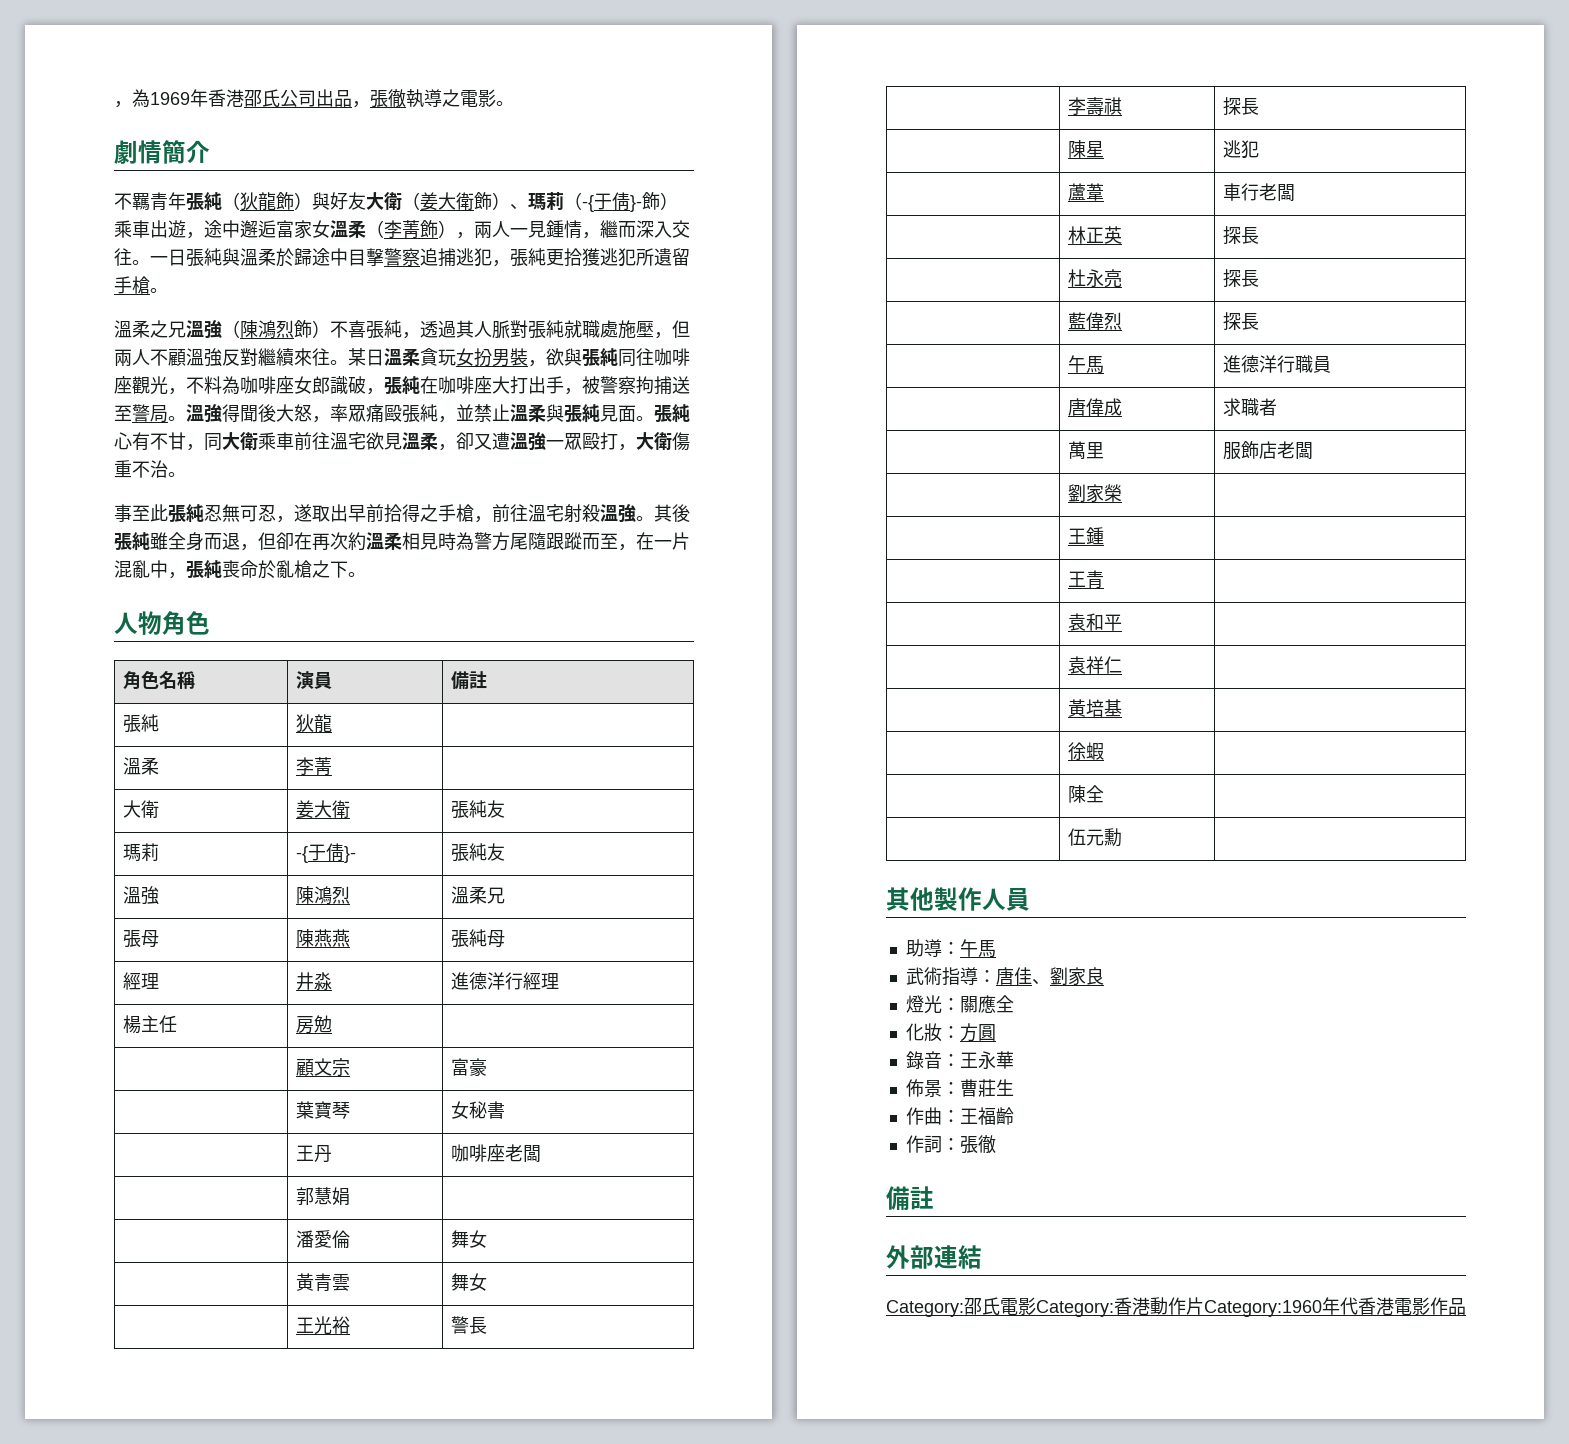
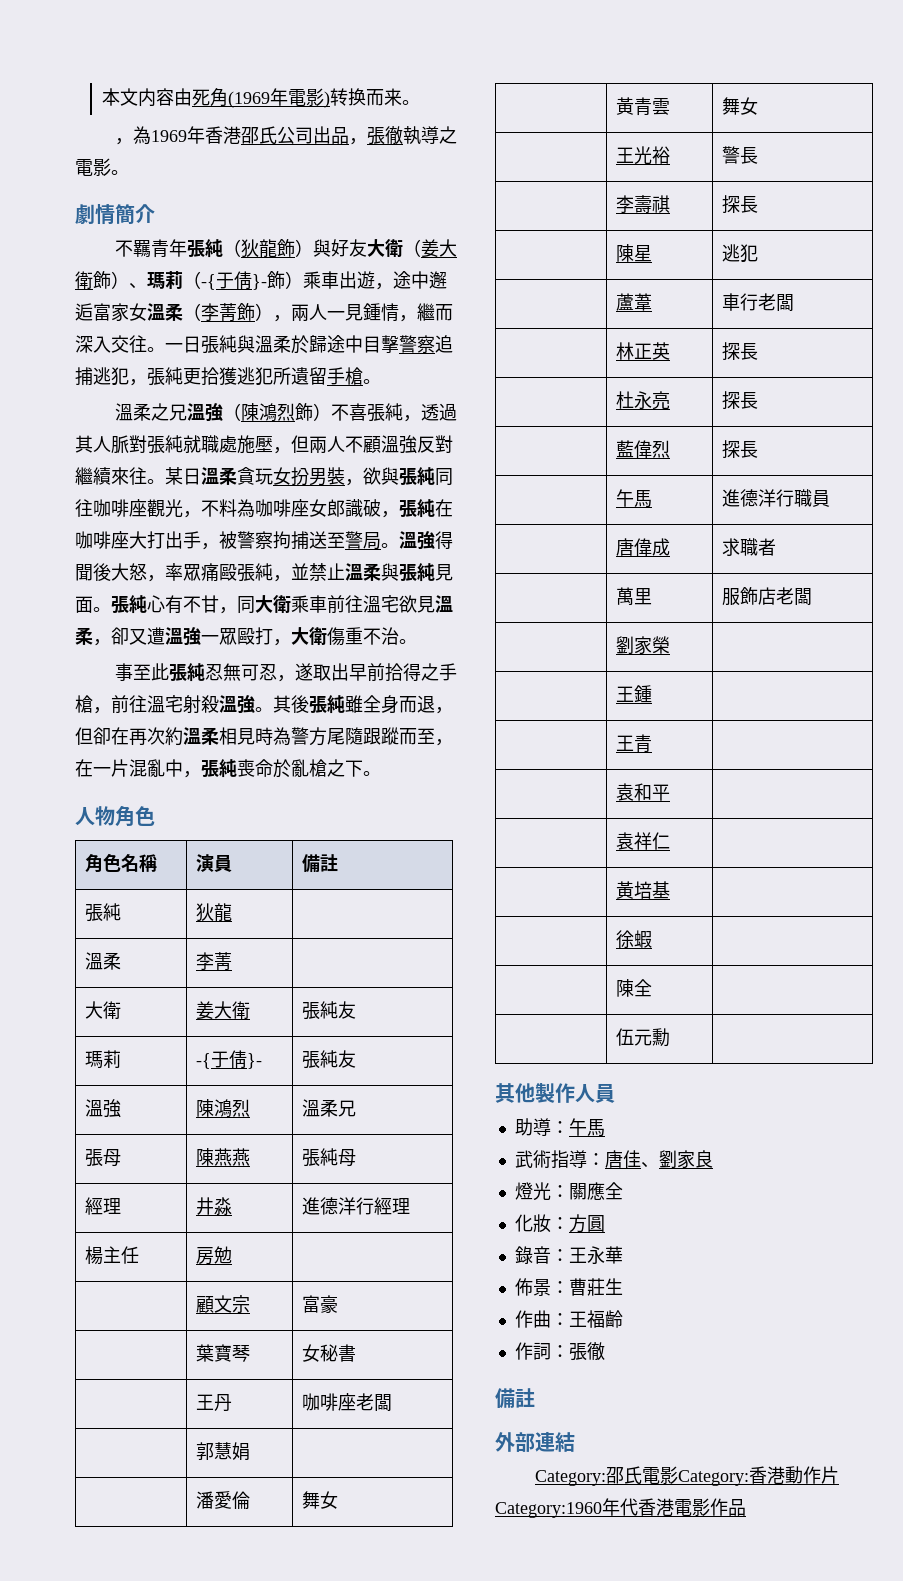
(114, 104) none -> [102,88,421,108] 本文内容由死角(1969年電影)转换而来。 //

